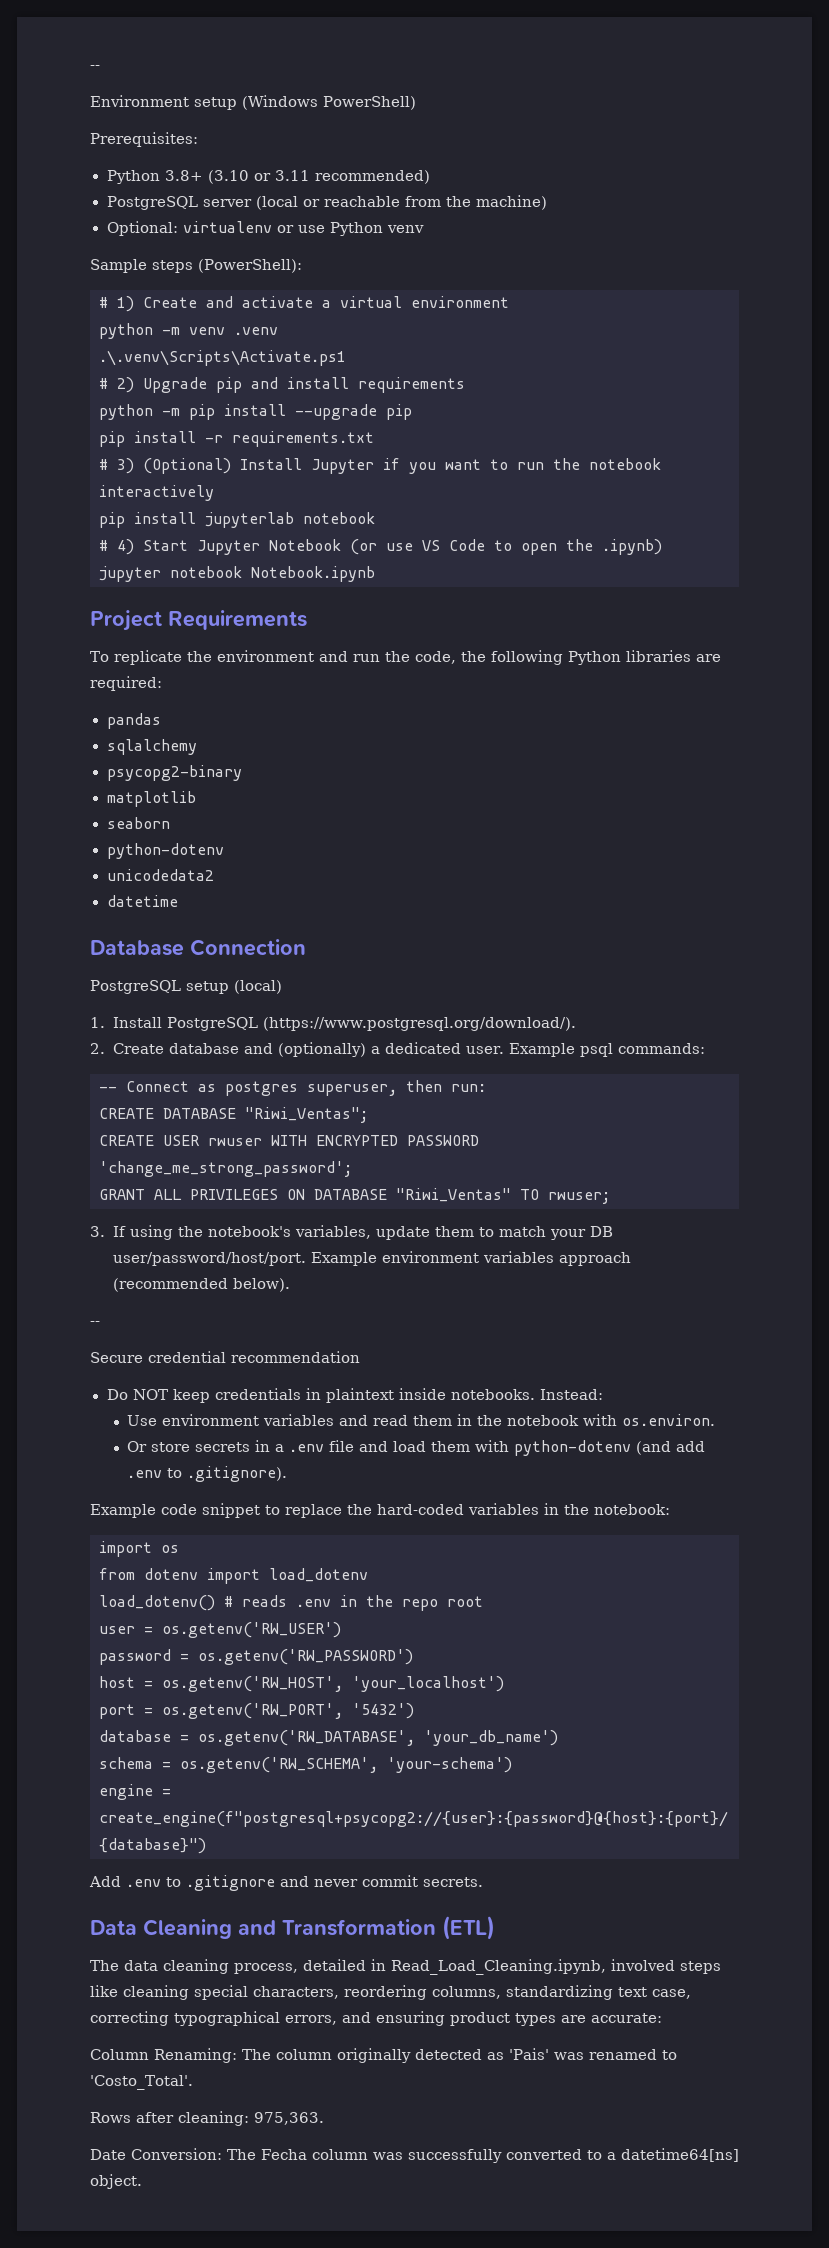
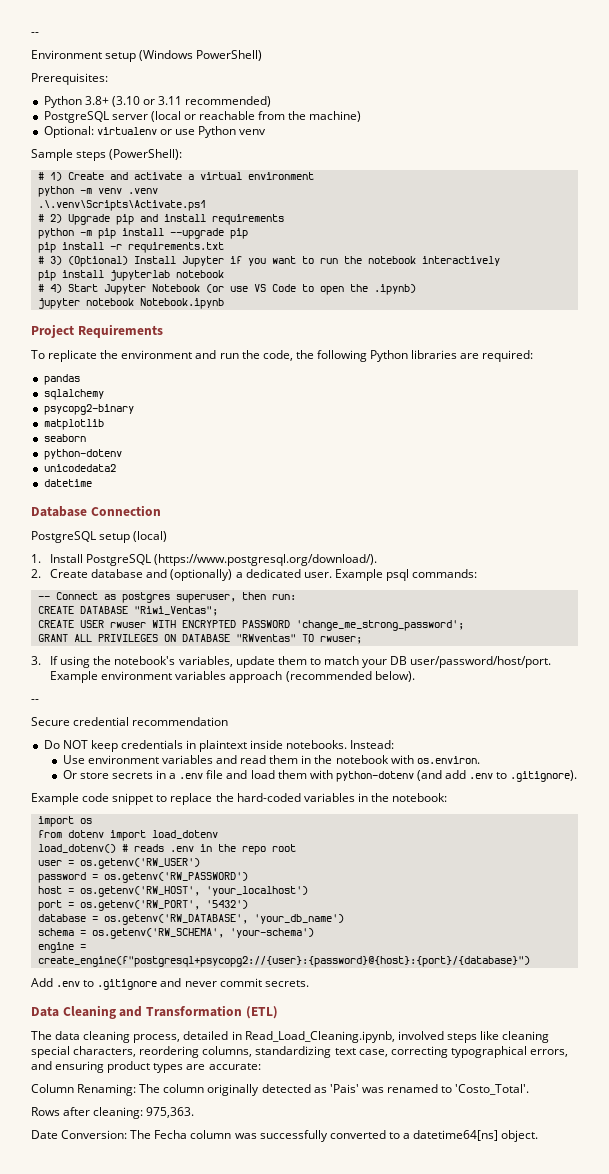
[396,1188,511,1202] "Riwi_Ventas" -> [235,634,296,642] "RWventas"

